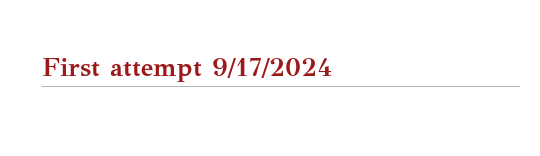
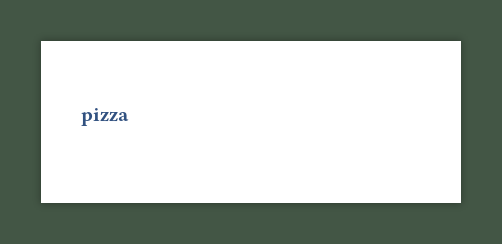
[42,58,332,82] First attempt 9/17/2024 -> [81,108,129,126] pizza

